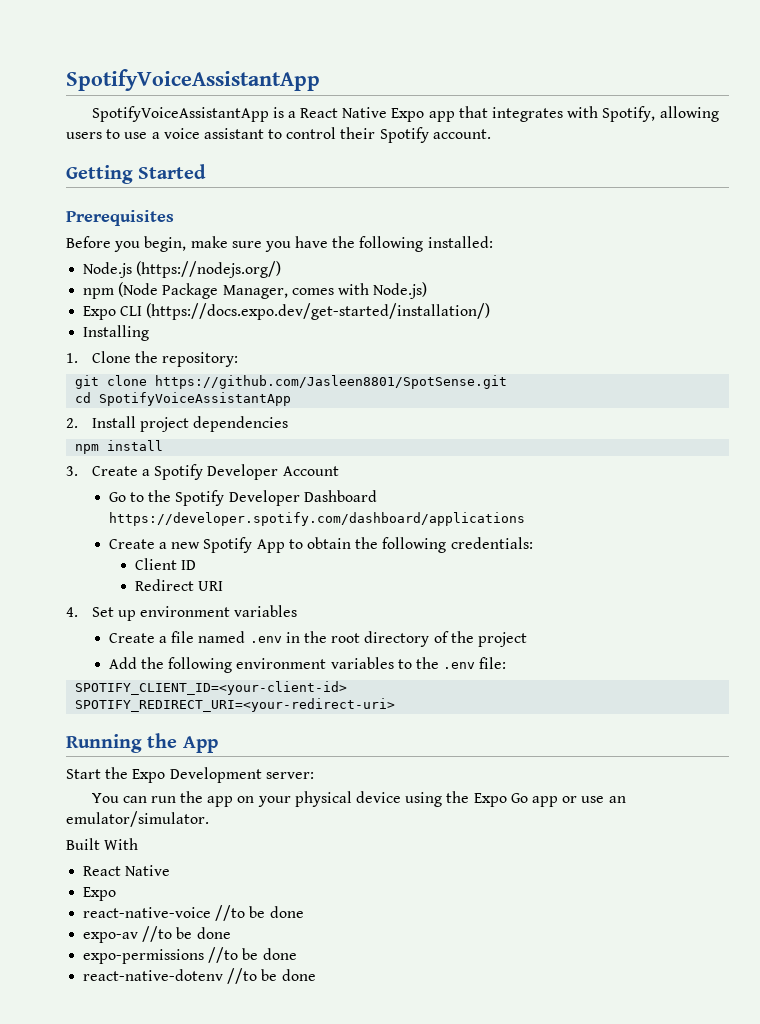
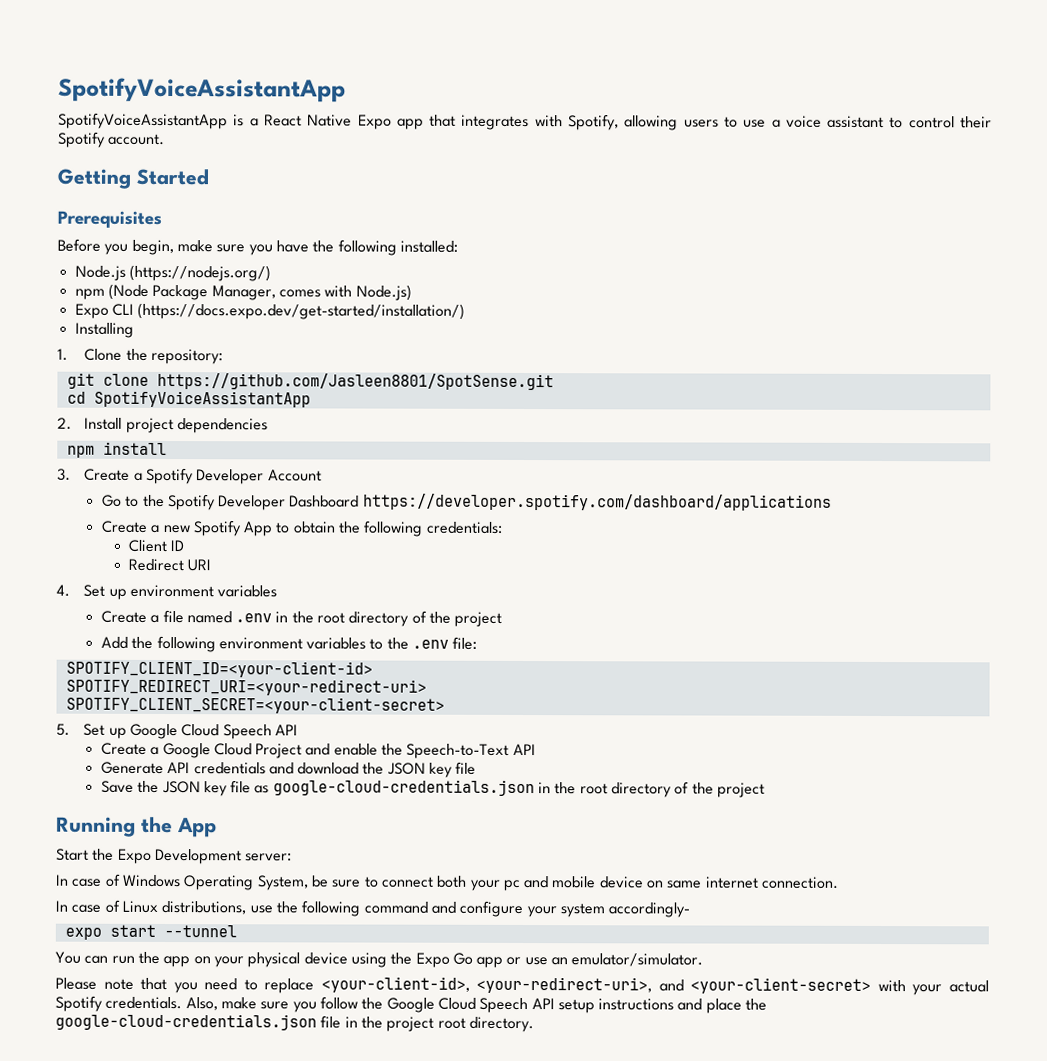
(396, 705) none -> [65,696,445,714] [56,723,298,740] [100,742,536,759] [100,761,477,778] [100,779,766,798] // SPOTIFY_CLIENT_SECRET=<your-client-secret> // 5. Set up Google Cloud Speech API // Create a Google Cloud Project and enable the Speech-to-Text API // Generate API credentials and download the JSON key file // Save the JSON key file as google-cloud-credentials.json in the root directory of the project
(314, 775) none -> [56,873,840,891] [55,899,691,918] [64,924,237,940] // In case of Windows Operating System, be sure to connect both your pc and mobile device on same internet connection. // In case of Linux distributions, use the following command and configure your system accordingly- // expo start --tunnel
[66,838,139,850] [83,865,171,876] [83,887,117,901] [83,905,304,921] [83,926,231,943] [83,947,297,964] [83,968,316,984] Built With // React Native // Expo // react-native-voice //to be done // expo-av //to be done // expo-permissions //to be done // react-native-dotenv //to be done -> [55,976,990,996] [55,995,768,1014] [55,1013,534,1033] Please note that you need to replace <your-client-id>, <your-redirect-uri>, and <your-client-secret> with your actual Spotify credentials. Also, make sure you follow the Google Cloud Speech API setup instructions and place the google-cloud-credentials.json file in the project root directory.

